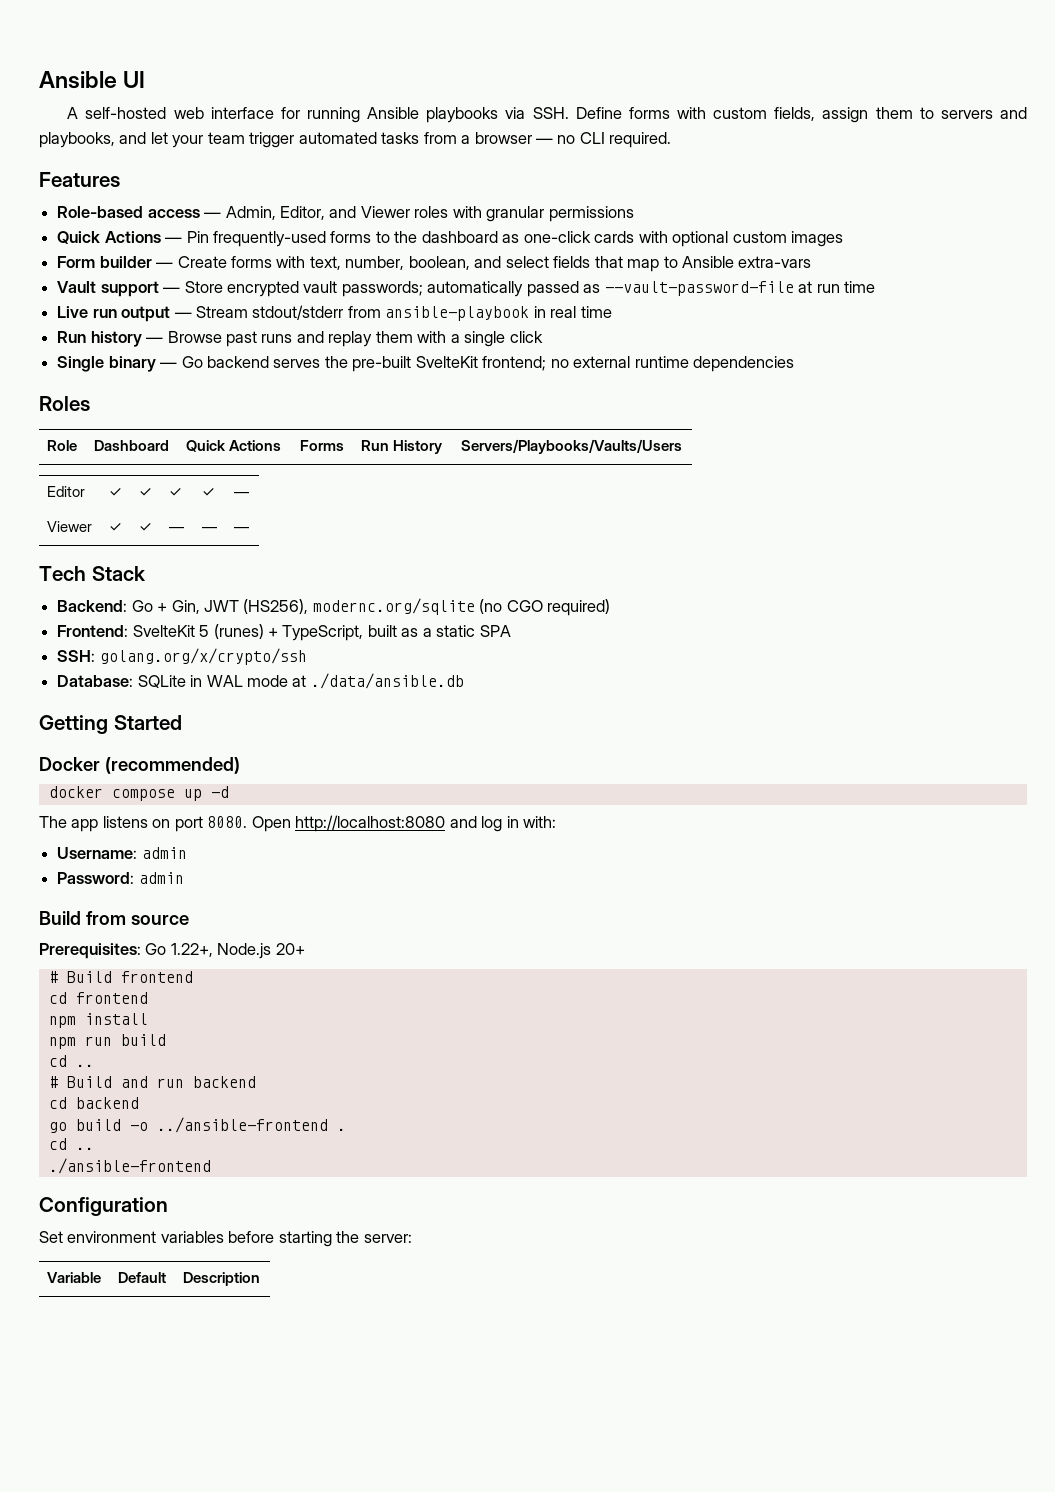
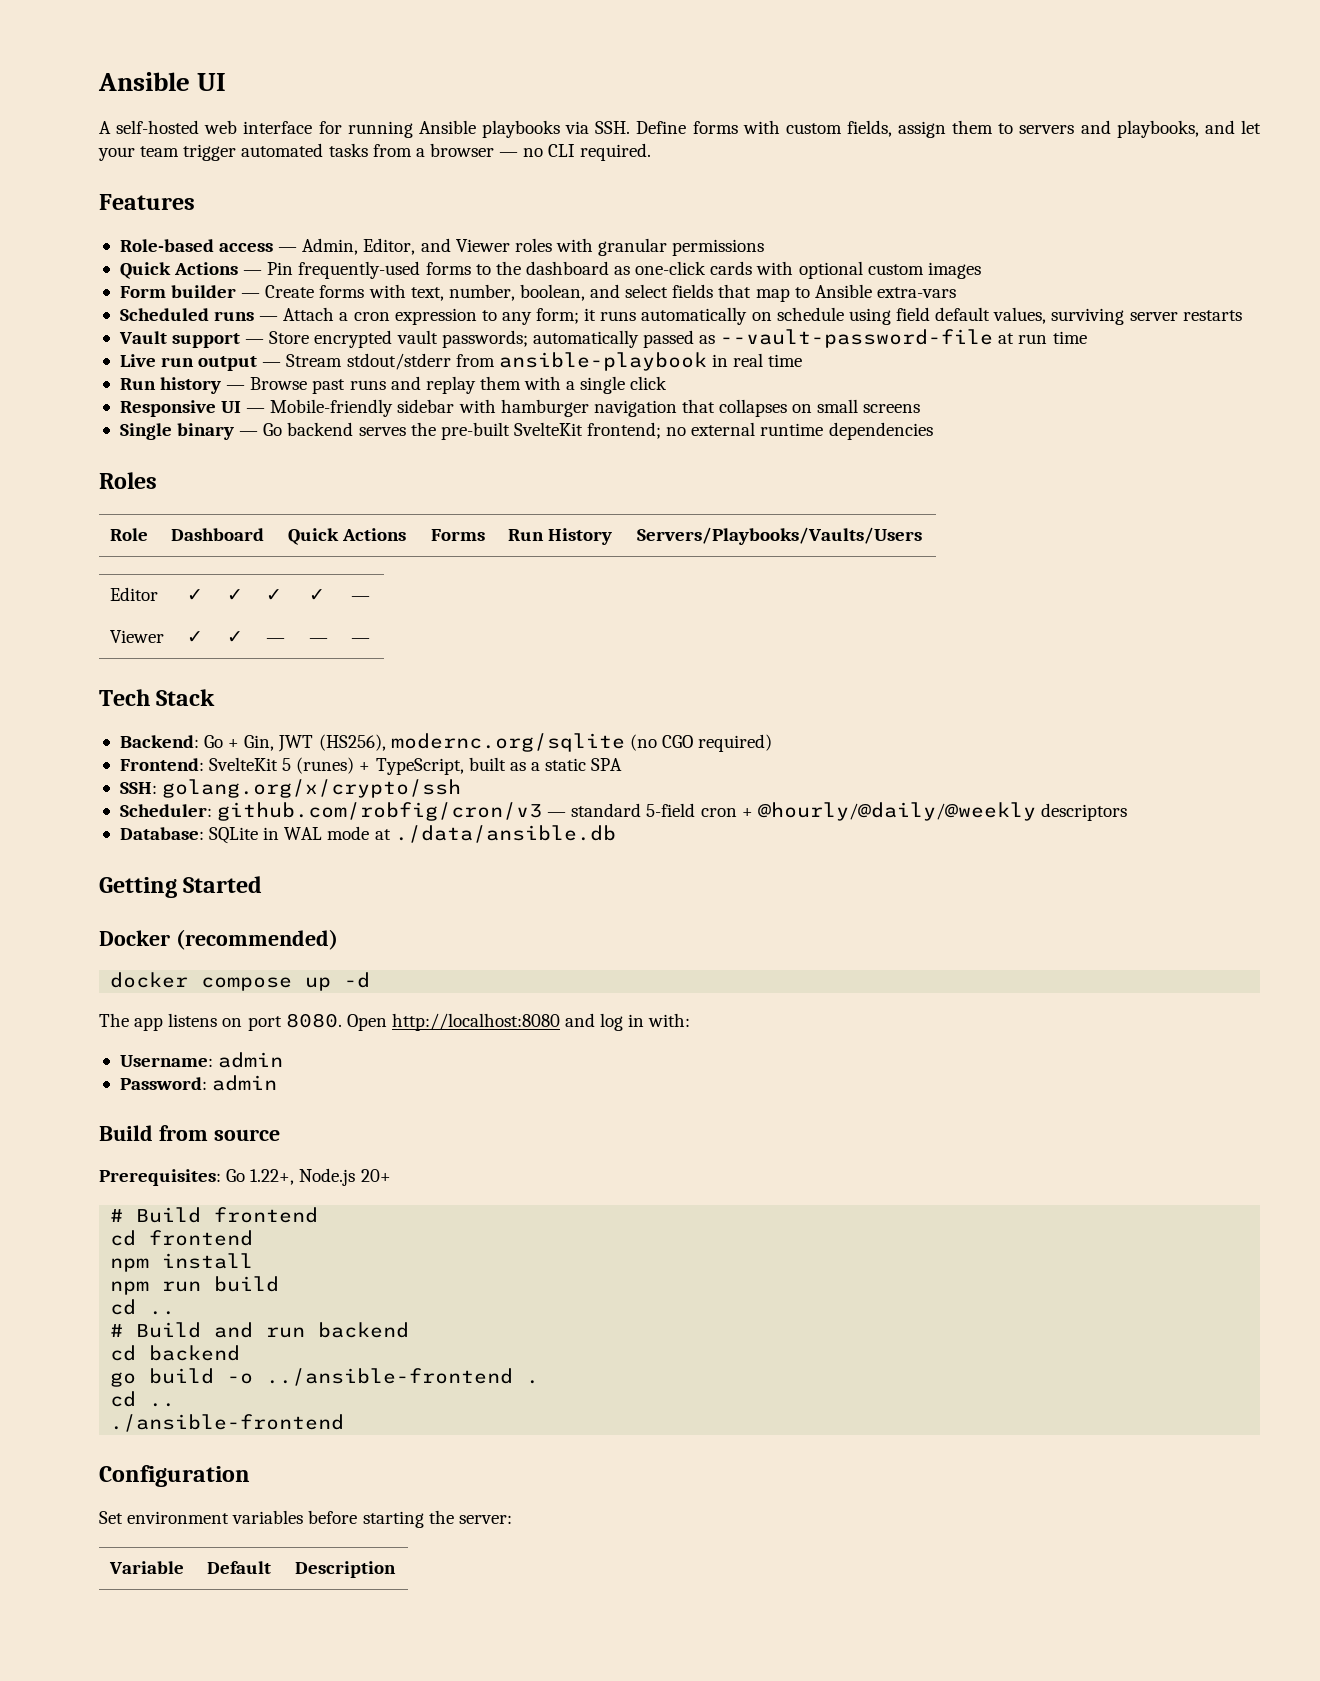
(812, 262) none -> [119,307,1242,325] // Scheduled runs — Attach a cron expression to any form; it runs automatically on schedule using field default values, surviving server restarts
(543, 337) none -> [119,399,921,417] // Responsive UI — Mobile-friendly sidebar with hamburger navigation that collapses on small screens
(307, 656) none -> [119,802,1127,821] // Scheduler: github.com/robfig/cron/v3 — standard 5-field cron + @hourly/@daily/@weekly descriptors

